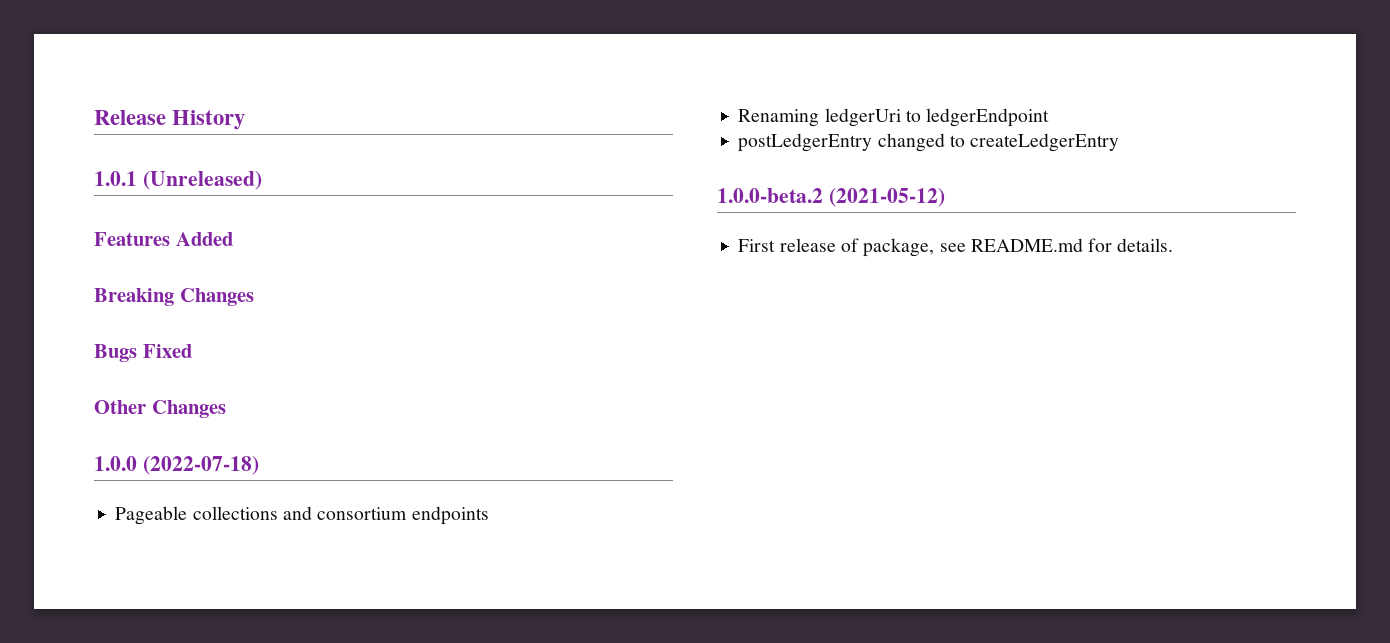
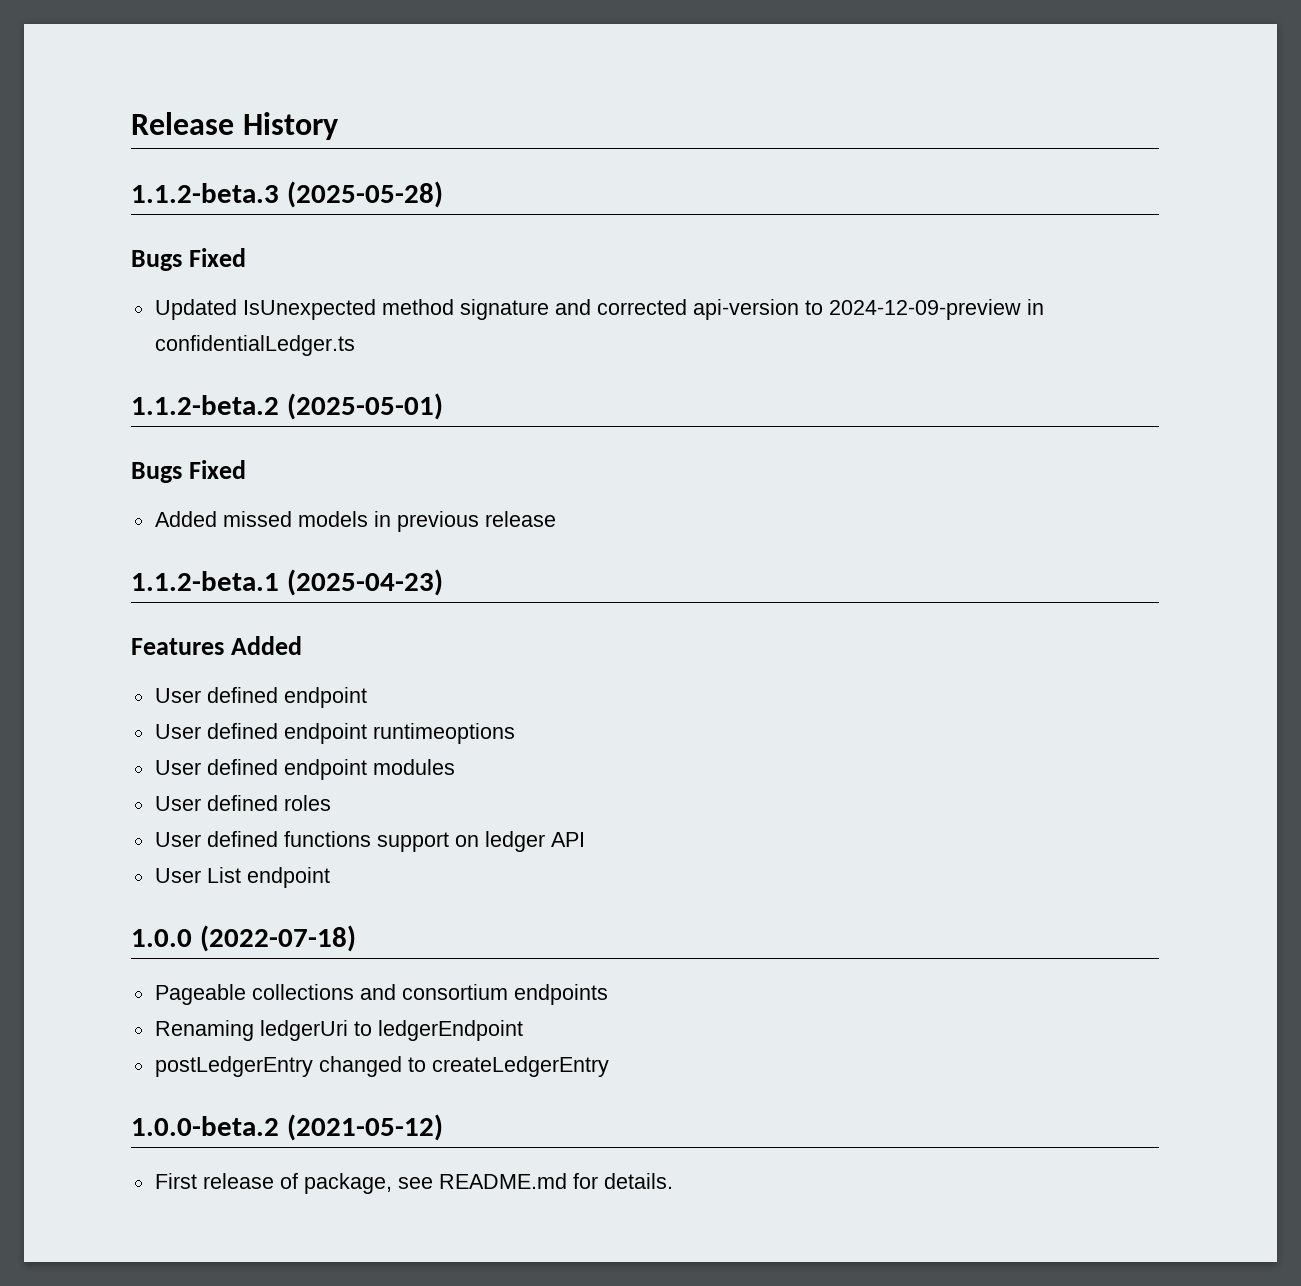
[94,171,262,190] [94,232,233,246] [94,288,254,306] [94,344,192,362] [94,400,226,418] 1.0.1 (Unreleased) // Features Added // Breaking Changes // Bugs Fixed // Other Changes -> [131,181,443,208] [131,248,246,271] [154,299,1044,320] [154,335,355,356] [131,393,443,420] [131,460,246,483] [154,511,556,532] [131,569,443,596] [131,636,302,655] [154,687,367,708] [154,723,515,744] [154,759,455,780] [154,795,331,811] [154,831,585,852] [154,867,330,888] 1.1.2-beta.3 (2025-05-28) // Bugs Fixed // Updated IsUnexpected method signature and corrected api-version to 2024-12-09-preview in confidentialLedger.ts // 1.1.2-beta.2 (2025-05-01) // Bugs Fixed // Added missed models in previous release // 1.1.2-beta.1 (2025-04-23) // Features Added // User defined endpoint // User defined endpoint runtimeoptions // User defined endpoint modules // User defined roles // User defined functions support on ledger API // User List endpoint

